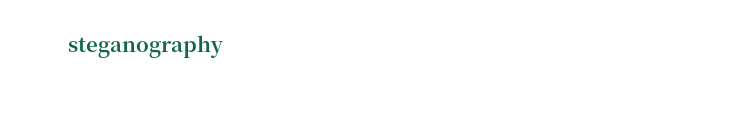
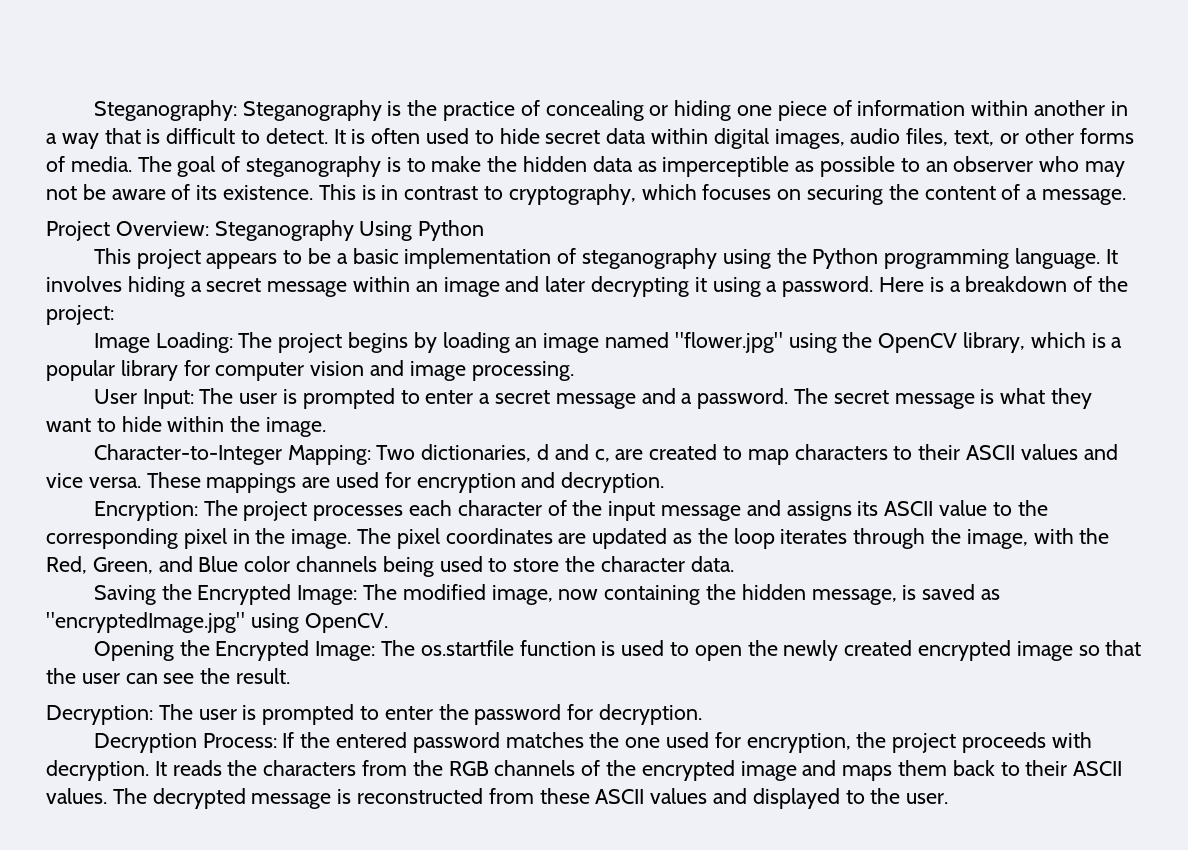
[67,35,223,59] steganography -> [93,100,1128,121] [46,128,1134,149] [46,156,1126,177] [46,184,1127,205] [46,220,485,241] [93,248,1118,269] [46,276,1129,297] [46,305,114,325] [93,332,1123,353] [46,360,574,381] [93,388,1093,409] [46,416,327,437] [93,444,1118,465] [46,472,665,493] [93,500,1048,521] [46,528,1110,549] [46,556,734,577] [93,584,1000,605] [46,612,388,633] [93,640,1142,661] [46,668,291,684] [46,704,703,725] [93,732,1092,753] [46,760,1123,781] [46,788,949,809] Steganography: Steganography is the practice of concealing or hiding one piece of information within another in a way that is difficult to detect. It is often used to hide secret data within digital images, audio files, text, or other forms of media. The goal of steganography is to make the hidden data as imperceptible as possible to an observer who may not be aware of its existence. This is in contrast to cryptography, which focuses on securing the content of a message. // Project Overview: Steganography Using Python // This project appears to be a basic implementation of steganography using the Python programming language. It involves hiding a secret message within an image and later decrypting it using a password. Here is a breakdown of the project: // Image Loading: The project begins by loading an image named "flower.jpg" using the OpenCV library, which is a popular library for computer vision and image processing. // User Input: The user is prompted to enter a secret message and a password. The secret message is what they want to hide within the image. // Character-to-Integer Mapping: Two dictionaries, d and c, are created to map characters to their ASCII values and vice versa. These mappings are used for encryption and decryption. // Encryption: The project processes each character of the input message and assigns its ASCII value to the corresponding pixel in the image. The pixel coordinates are updated as the loop iterates through the image, with the Red, Green, and Blue color channels being used to store the character data. // Saving the Encrypted Image: The modified image, now containing the hidden message, is saved as "encryptedImage.jpg" using OpenCV. // Opening the Encrypted Image: The os.startfile function is used to open the newly created encrypted image so that the user can see the result. // Decryption: The user is prompted to enter the password for decryption. // Decryption Process: If the entered password matches the one used for encryption, the project proceeds with decryption. It reads the characters from the RGB channels of the encrypted image and maps them back to their ASCII values. The decrypted message is reconstructed from these ASCII values and displayed to the user.

